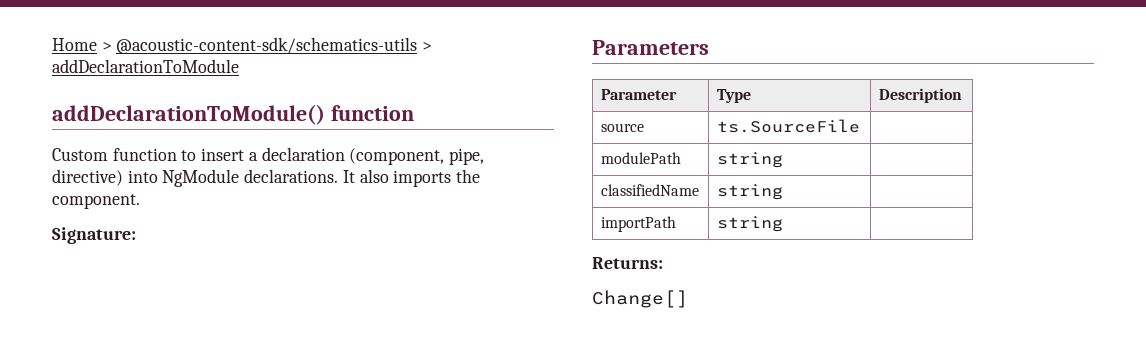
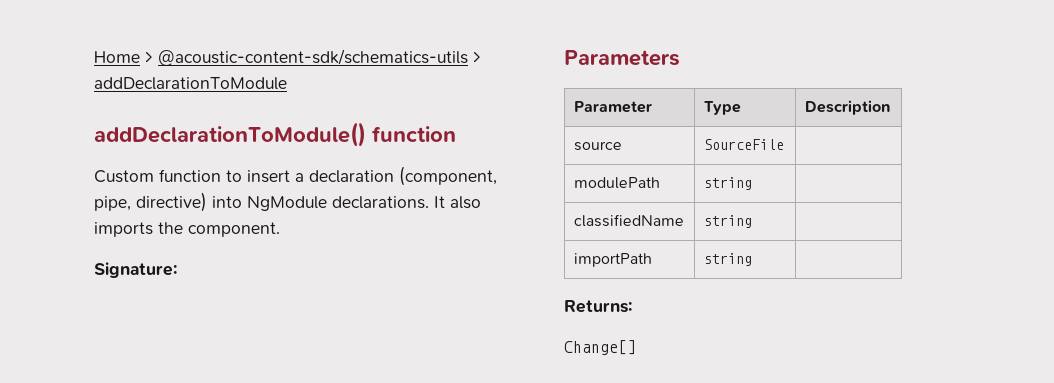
[716,119,860,133] ts.SourceFile -> [703,139,784,150] SourceFile

